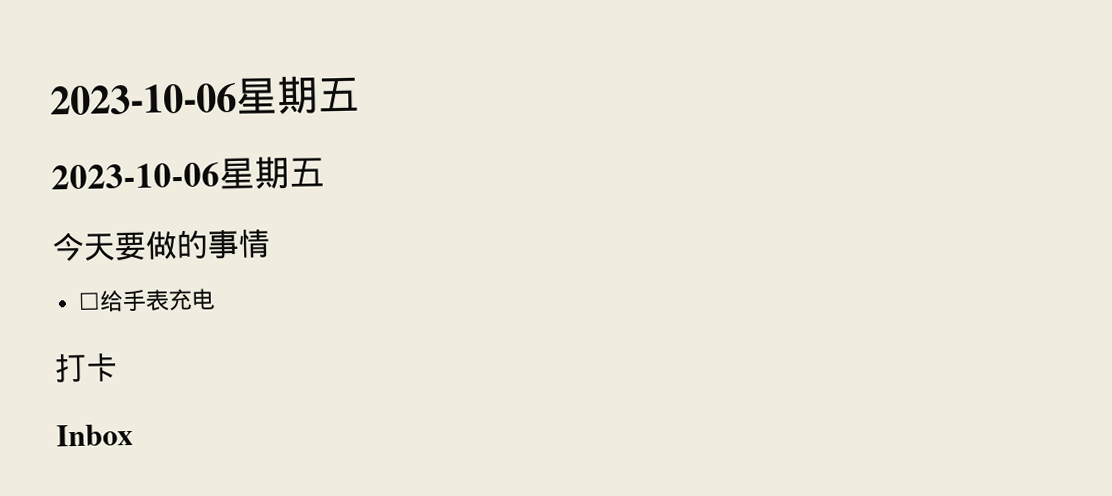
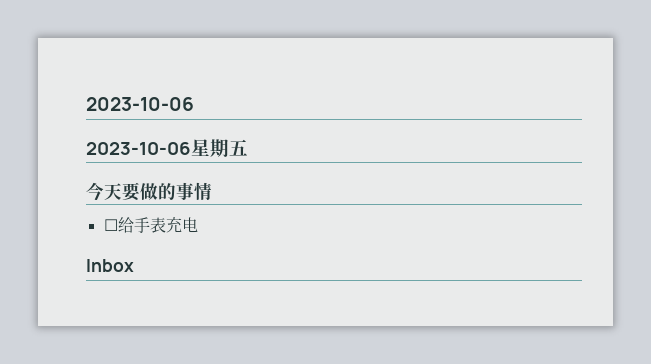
[49,75,360,116] 2023-10-06星期五 -> [86,97,194,111] 2023-10-06
[54,352,118,383] // 打卡 -> (198, 225) none

